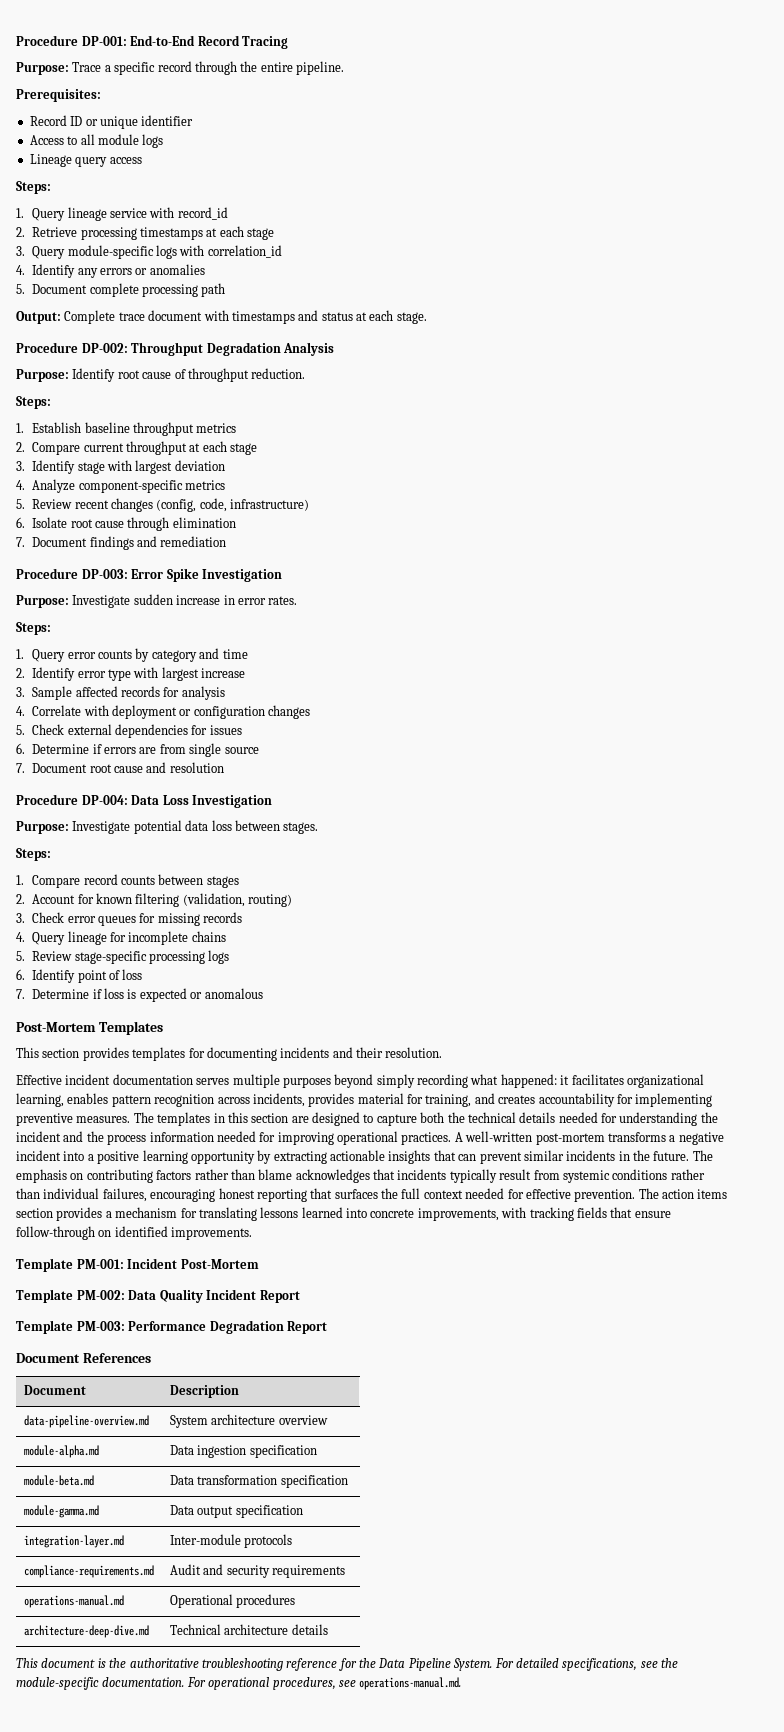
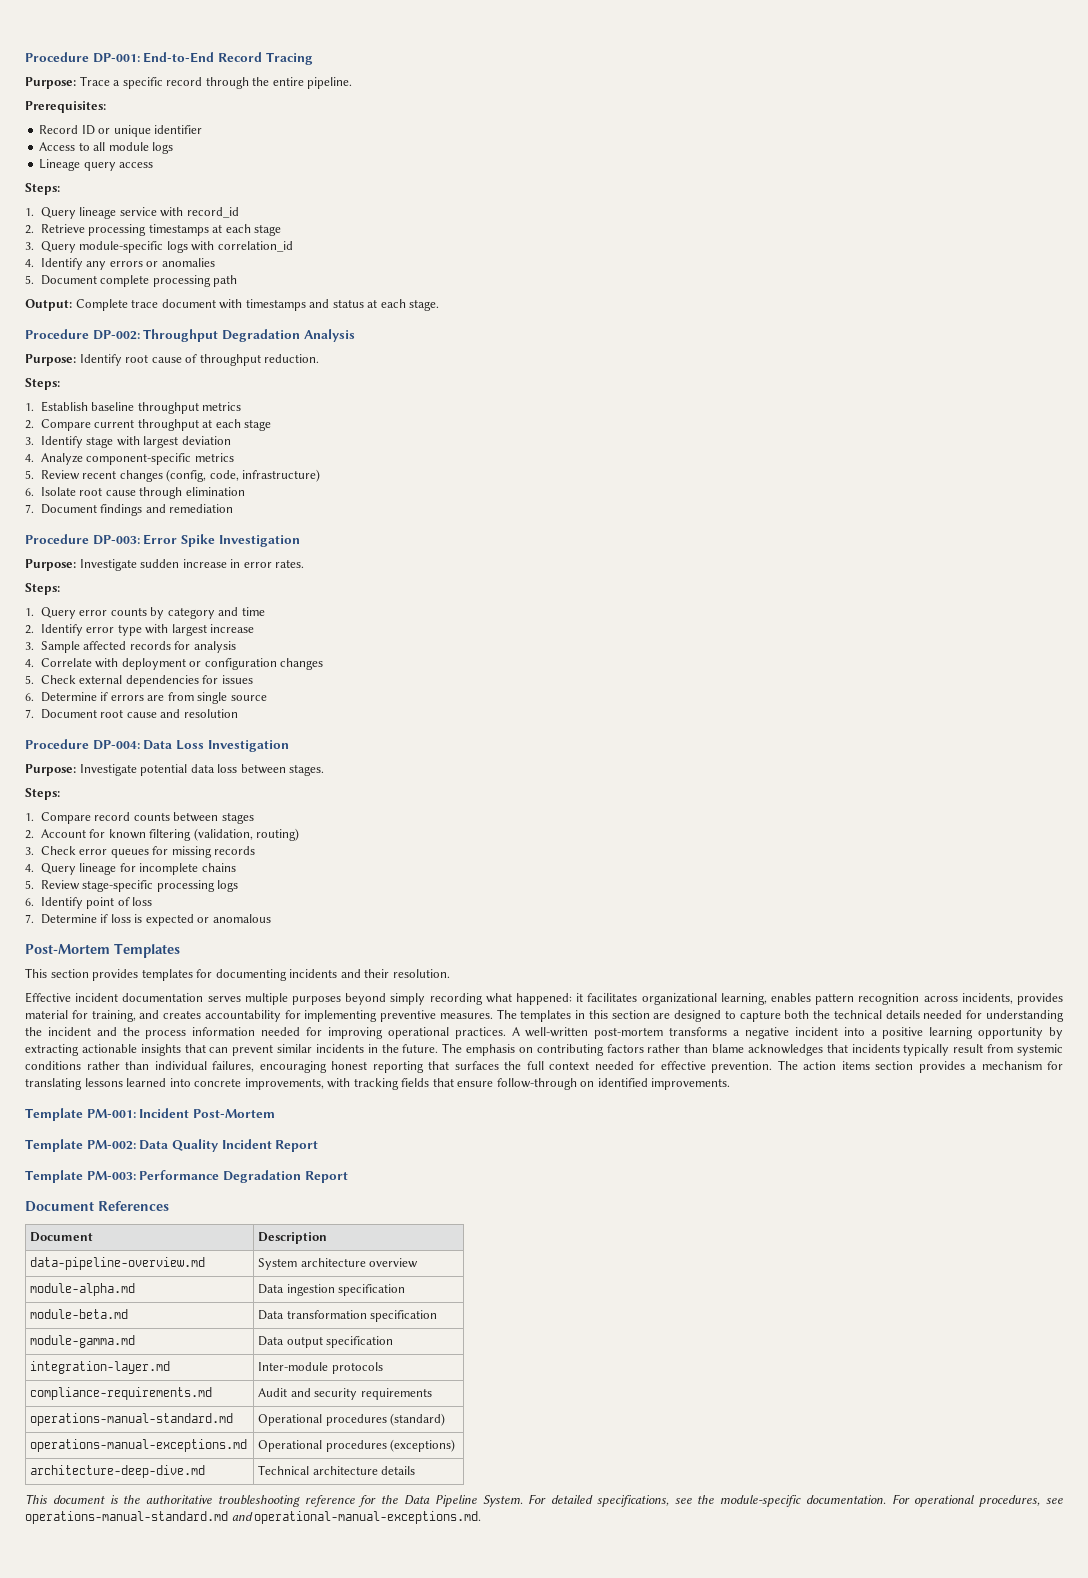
[23,1595,124,1608] [169,1594,296,1608] operations-manual.md | Operational procedures -> [30,1413,234,1426] [258,1413,446,1426] [30,1439,248,1452] [258,1439,456,1452] operations-manual-standard.md | Operational procedures (standard) // operations-manual-exceptions.md | Operational procedures (exceptions)
[359,1677,462,1690] operations-manual.md. -> [25,1511,482,1524] operations-manual-standard.md and operational-manual-exceptions.md.

